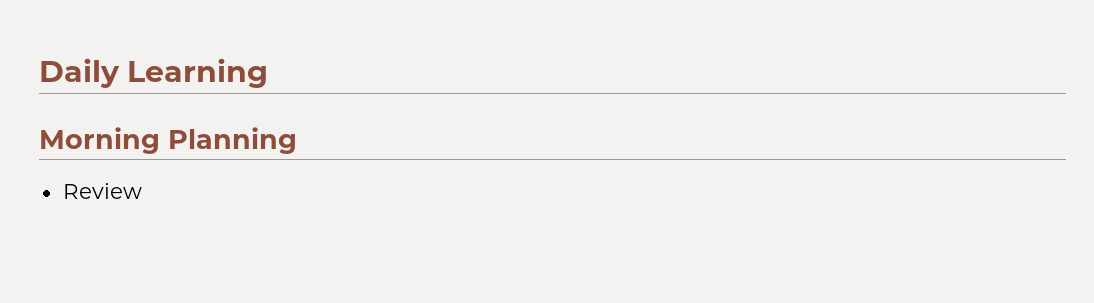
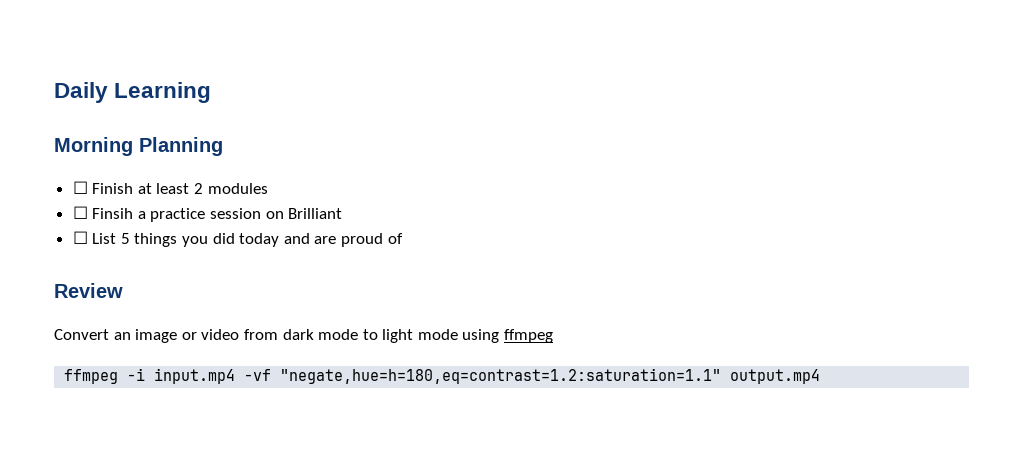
[62,183,142,199] Review -> [72,181,268,194] [72,206,343,222] [72,231,403,247] [54,283,123,298] [54,329,554,343] [64,368,821,384] ☐ Finish at least 2 modules // ☐ Finsih a practice session on Brilliant // ☐ List 5 things you did today and are proud of // Review // Convert an image or video from dark mode to light mode using ffmpeg // ffmpeg -i input.mp4 -vf "negate,hue=h=180,eq=contrast=1.2:saturation=1.1" output.mp4

